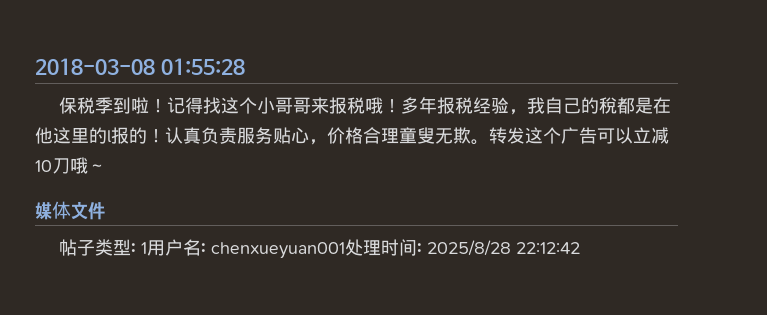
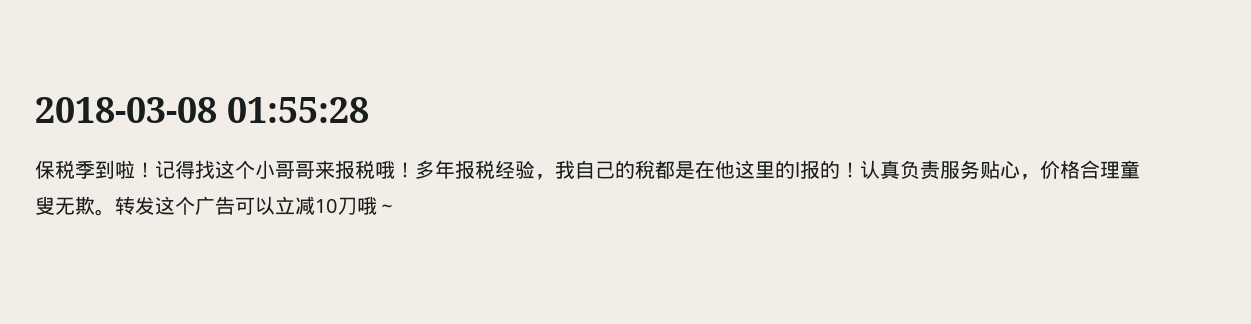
[35,201,105,220] [59,239,581,259] // 媒体文件 // 帖子类型: 1用户名: chenxueyuan001处理时间: 2025/8/28 22:12:42 -> (397, 208) none

